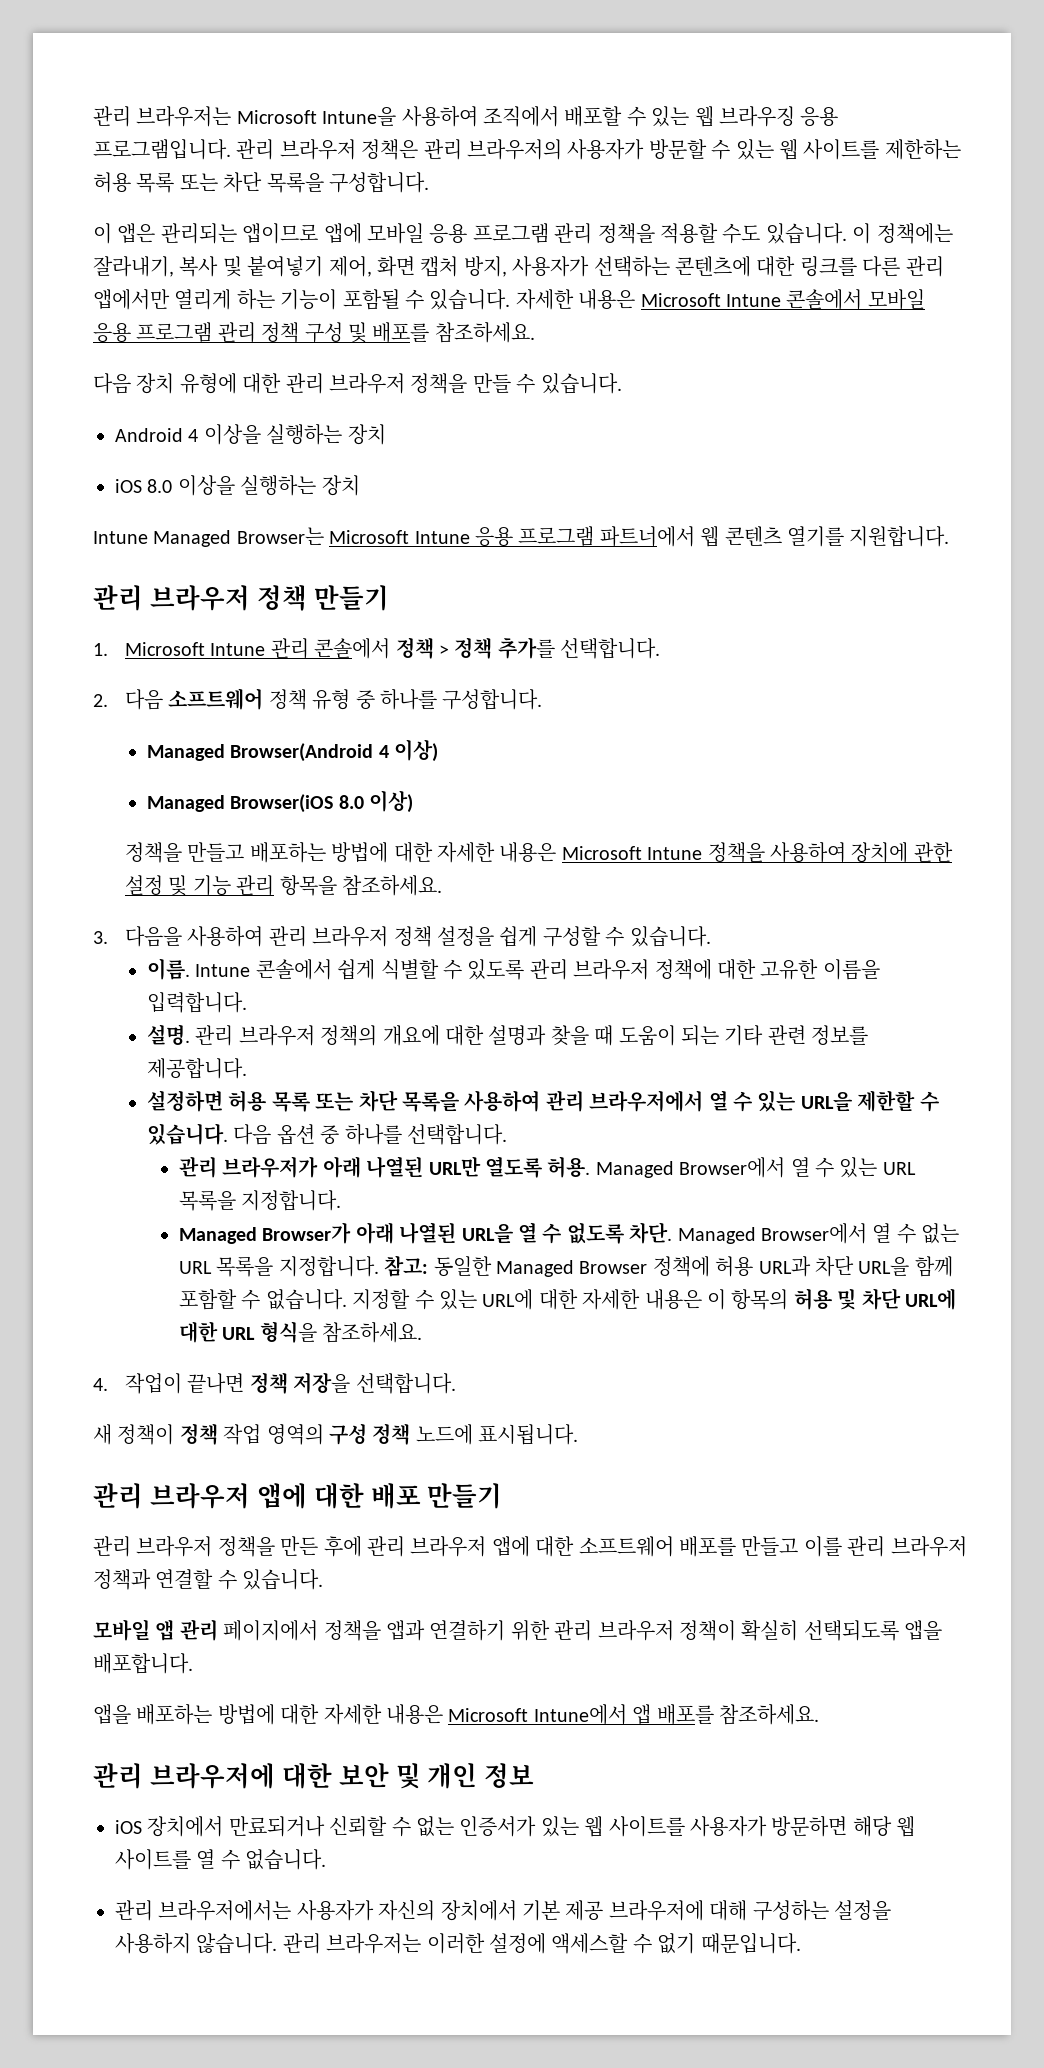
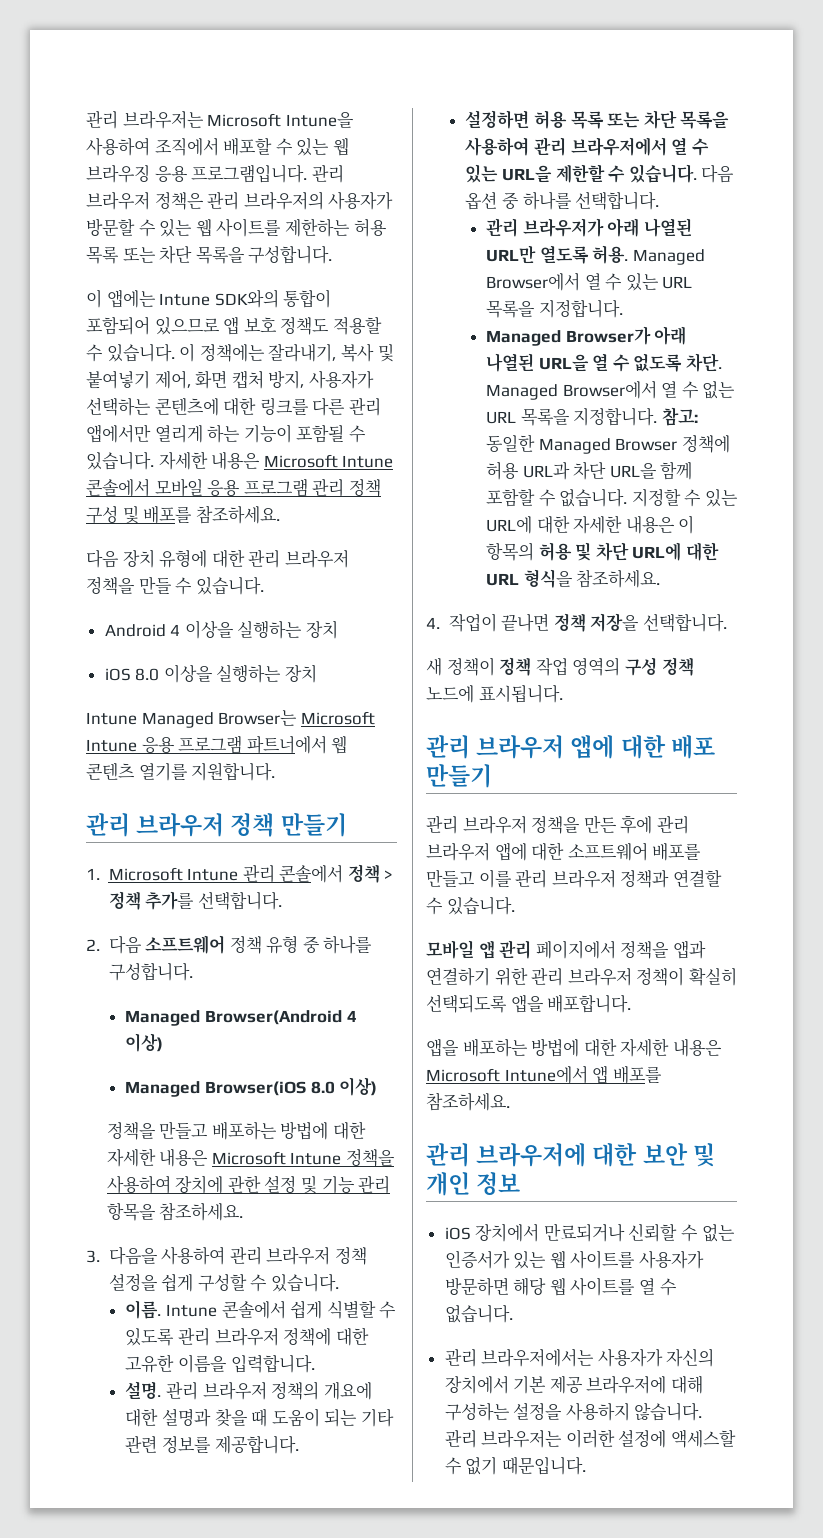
[117,223,761,244] 앱은 관리되는 앱이므로 앱에 모바일 응용 프로그램 관리 정책을 적용할 수도 -> [106,289,332,308] [86,316,382,335] [86,344,103,362] 앱에는 Intune SDK와의 통합이 포함되어 있으므로 앱 보호 정책도 적용할 수

